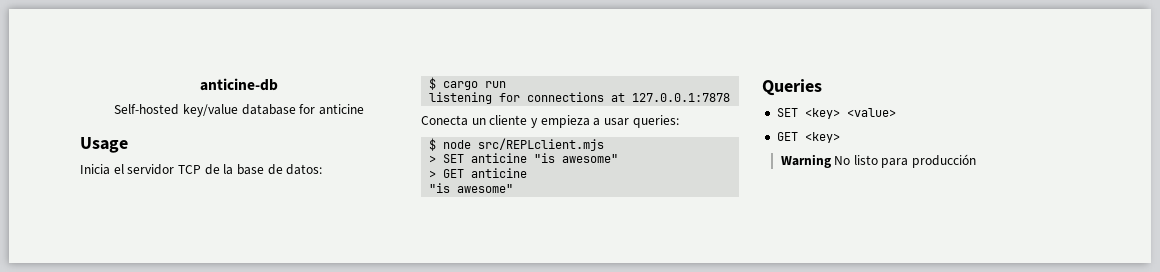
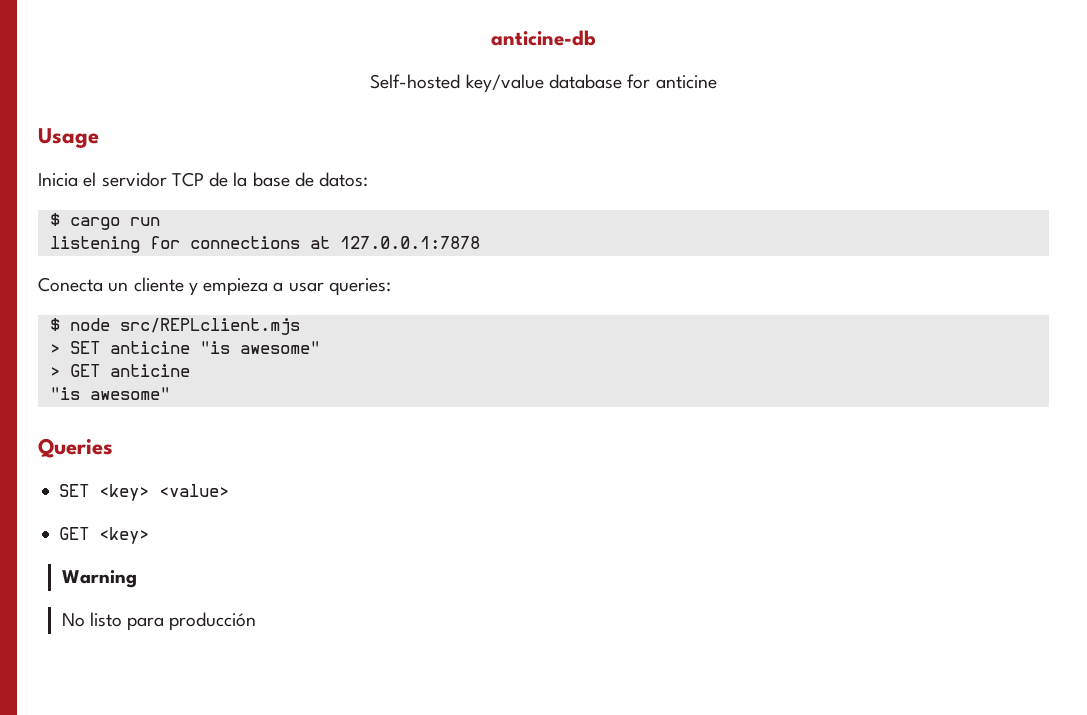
(831, 161) none -> (137, 579) //

